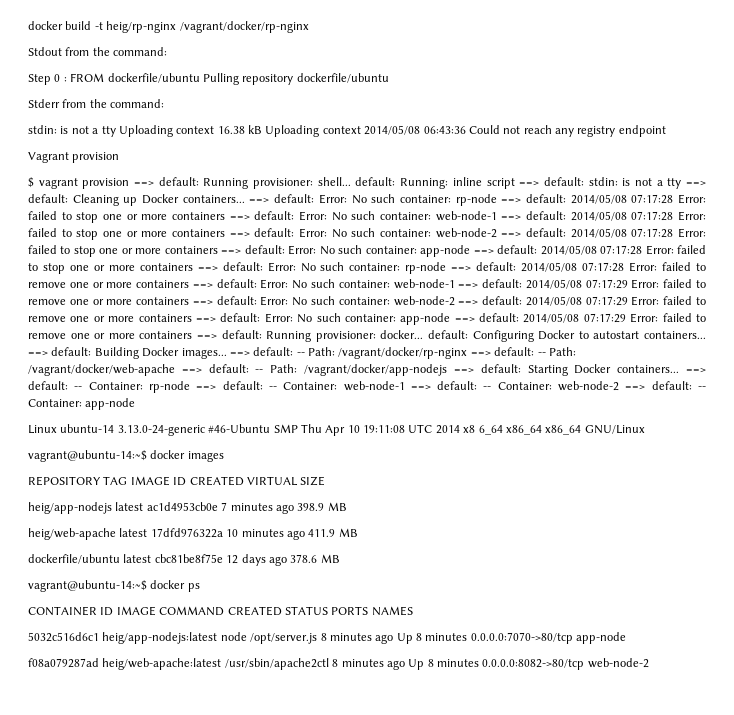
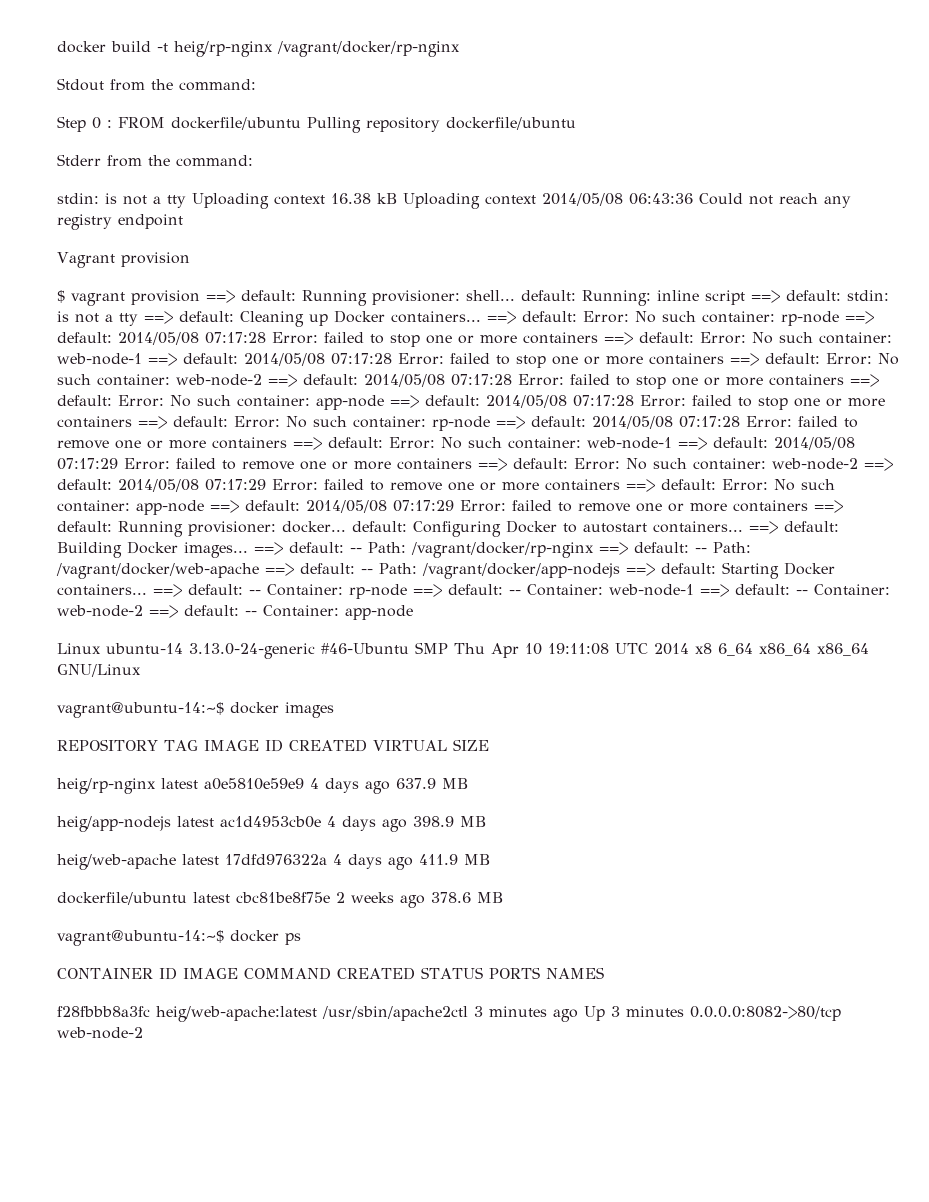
(326, 481) none -> [57,778,468,794] // heig/rp-nginx latest a0e5810e59e9 4 days ago 637.9 MB
[221,502,273,511] 7 minutes -> [327,816,376,831] 4 days
[226,529,284,537] 10 minutes -> [333,854,382,869] 4 days
[226,554,266,566] 12 days -> [336,892,394,903] 2 weeks
[28,632,627,644] [28,658,434,670] 5032c516d6c1 heig/app-nodejs:latest node /opt/server.js 8 minutes ago Up 8 minutes 0.0.0.0:7070->80/tcp app-node // f08a079287ad heig/web-apache:latest /usr/sbin/apache2ctl 8 minutes ago Up 8 -> [57,1006,620,1022] f28fbbb8a3fc heig/web-apache:latest /usr/sbin/apache2ctl 3 minutes ago Up 3

